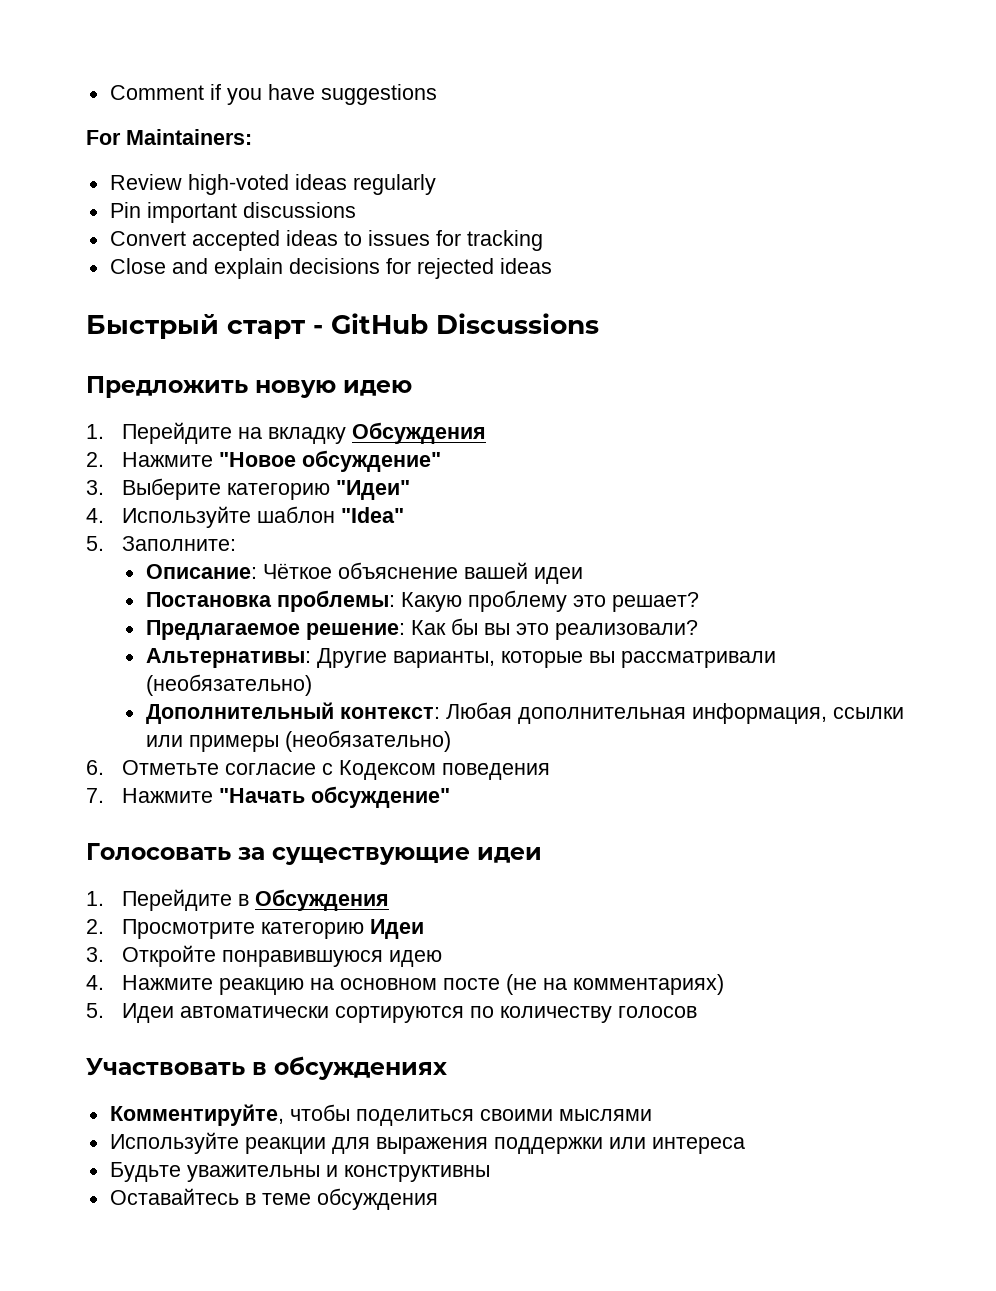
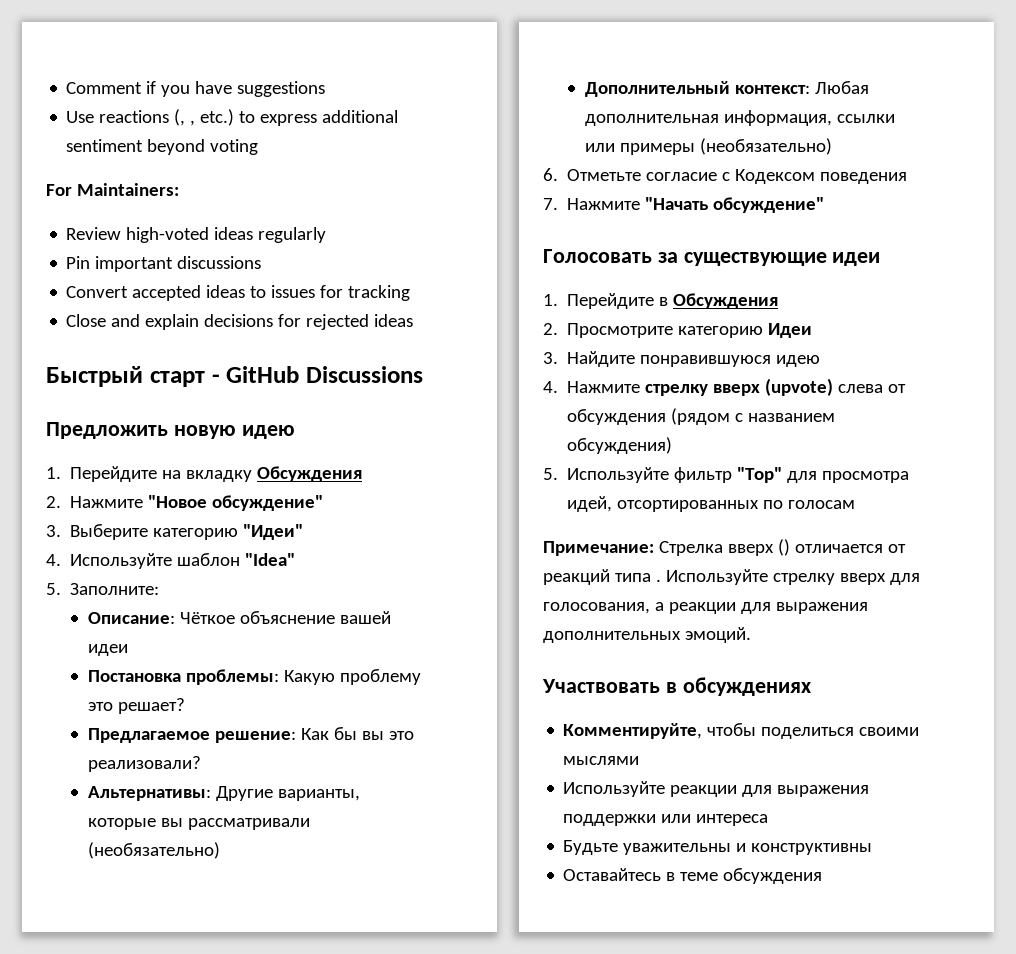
(437, 94) none -> [66,109,399,126] [66,139,259,155] // Use reactions (, , etc.) to express additional sentiment beyond voting
[121,945,216,967] Откройте -> [567,351,636,367] Найдите
[218,974,724,995] [86,1003,697,1023] реакцию на основном посте (не на комментариях) // 5. Идеи автоматически сортируются по количеству голосов -> [645,378,907,396] [567,408,836,425] [567,437,673,454] [543,467,910,483] [567,496,856,512] [543,539,906,556] [543,569,920,585] [543,602,868,614] [543,627,751,643] стрелку вверх (upvote) слева от обсуждения (рядом с названием обсуждения) // 5. Используйте фильтр "Top" для просмотра идей, отсортированных по голосам // Примечание: Стрелка вверх () отличается от реакций типа . Используйте стрелку вверх для голосования, а реакции для выражения дополнительных эмоций.

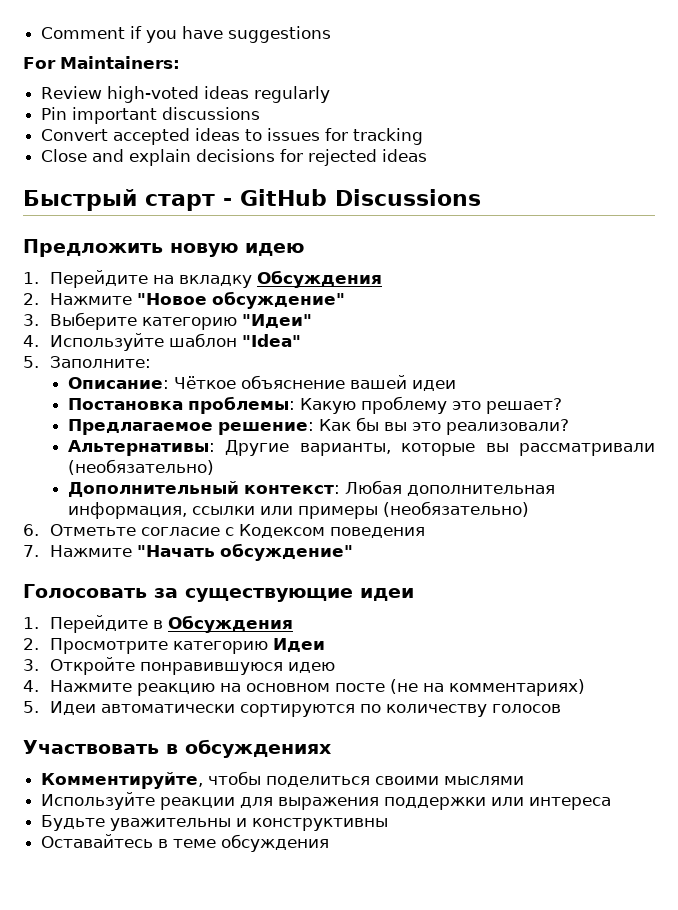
[66,109,399,126] [66,139,259,155] // Use reactions (, , etc.) to express additional sentiment beyond voting -> (332, 34) none
[567,351,636,367] Найдите -> [49,657,135,675] Откройте
[645,378,907,396] [567,408,836,425] [567,437,673,454] [543,467,910,483] [567,496,856,512] [543,539,906,556] [543,569,920,585] [543,602,868,614] [543,627,751,643] стрелку вверх (upvote) слева от обсуждения (рядом с названием обсуждения) // 5. Используйте фильтр "Top" для просмотра идей, отсортированных по голосам // Примечание: Стрелка вверх () отличается от реакций типа . Используйте стрелку вверх для голосования, а реакции для выражения дополнительных эмоций. -> [136,679,585,696] [23,701,561,717] реакцию на основном посте (не на комментариях) // 5. Идеи автоматически сортируются по количеству голосов

